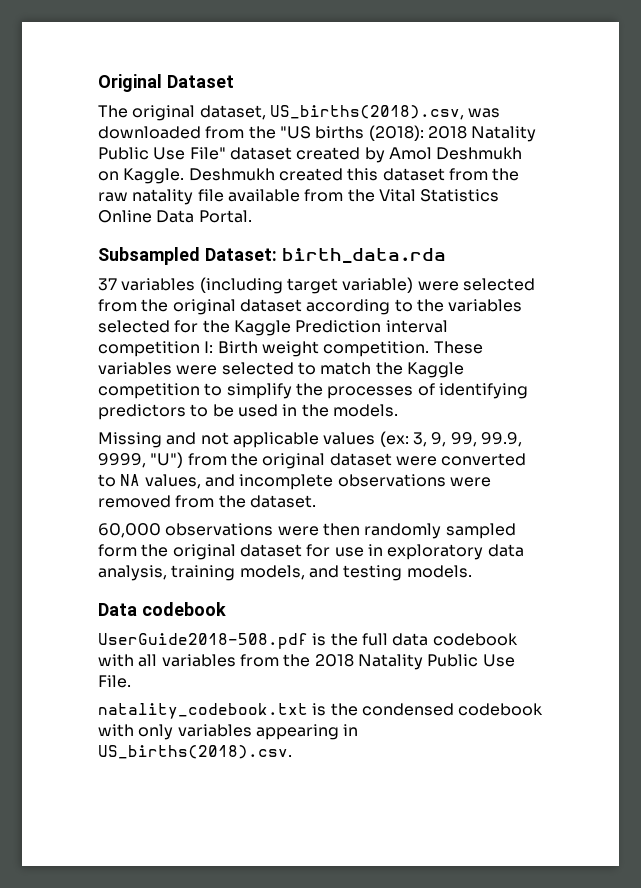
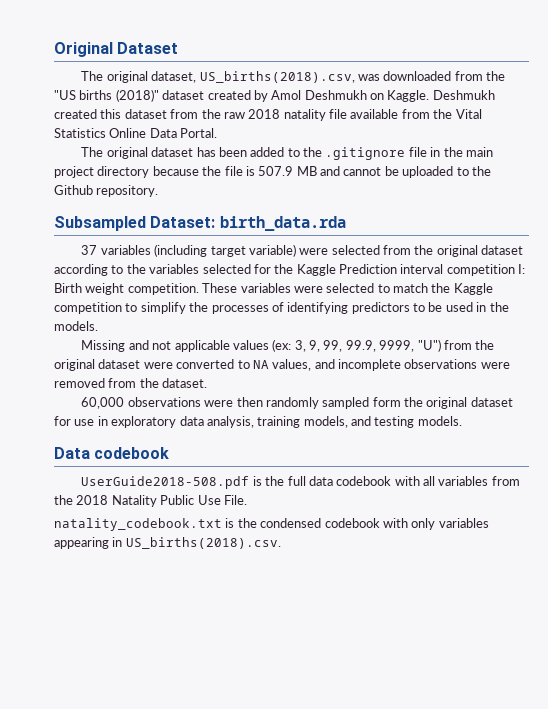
[368,125,537,142] [98,147,226,160] (2018): 2018 Natality Public Use File" -> [115,89,159,102] (2018)"
(128, 197) none -> [248,109,281,119] 2018
(252, 216) none -> [81,147,493,160] [54,166,491,178] [54,185,159,197] // The original dataset has been added to the .gitignore file in the main project directory because the file is 507.9 MB and cannot be uploaded to the Github repository.

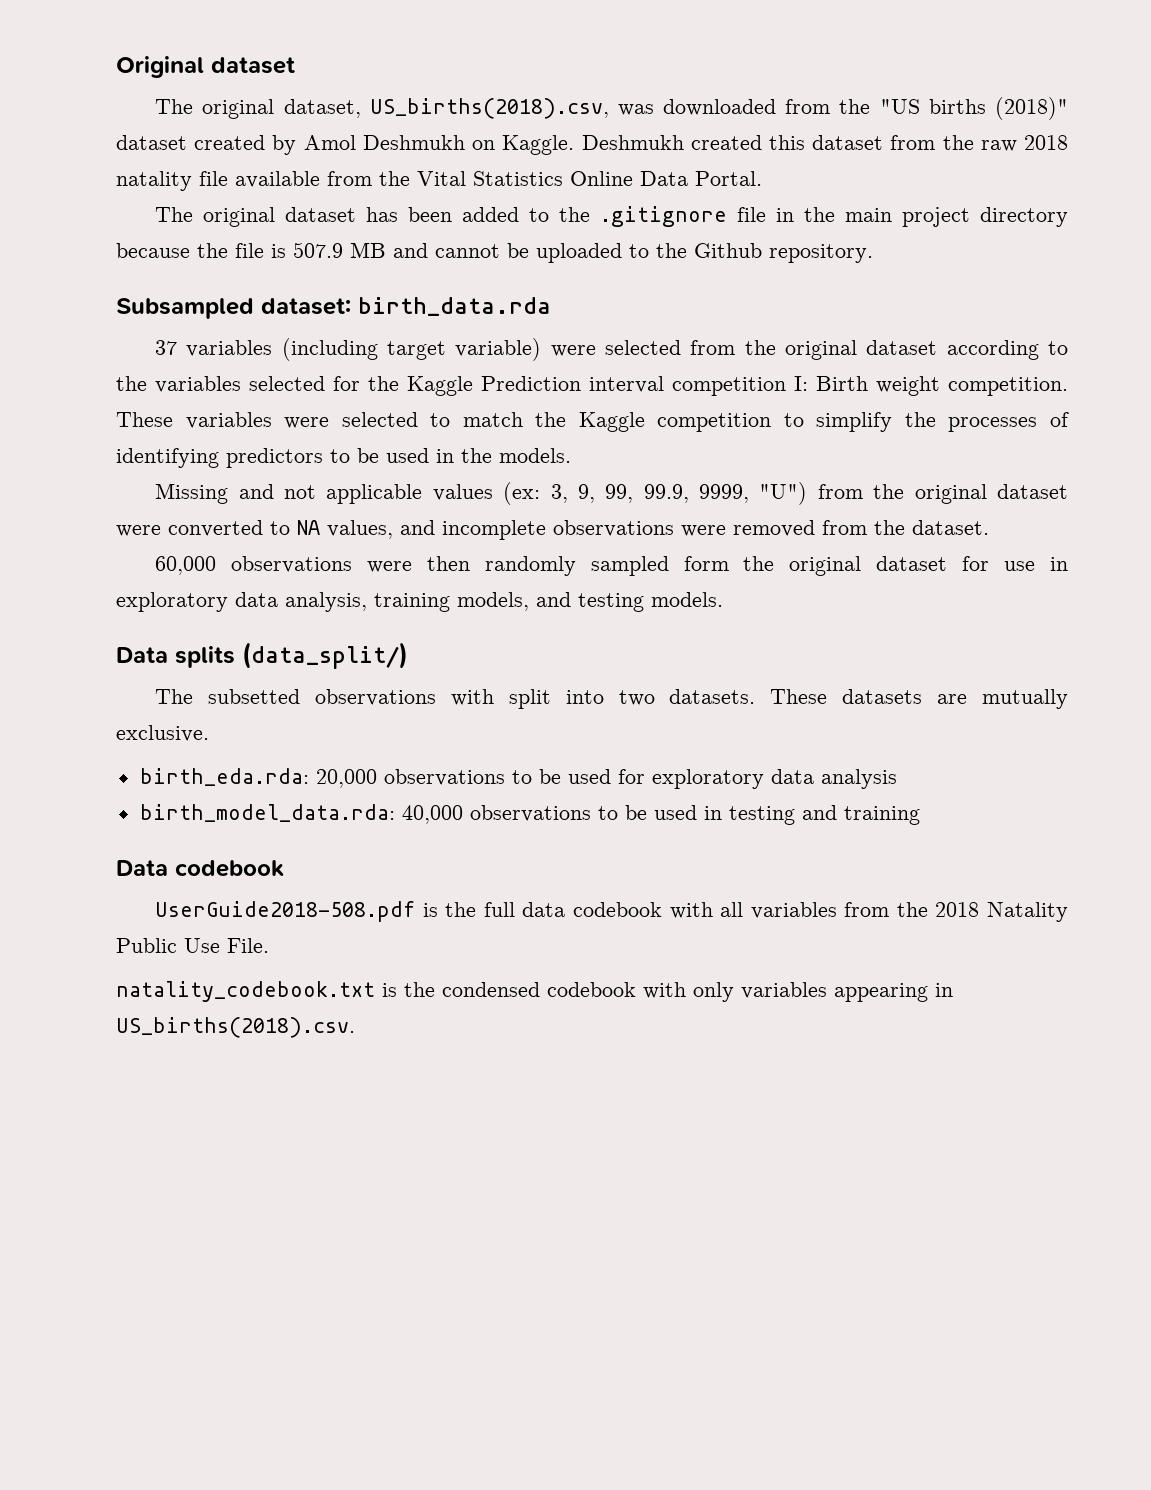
[117,42,179,54] Dataset -> [211,57,295,74] dataset
[150,216,216,228] Dataset: -> [261,298,351,315] dataset:
(462, 421) none -> [116,642,408,669] [155,689,1068,709] [116,725,209,742] [139,768,897,789] [139,804,920,825] // Data splits (data_split/) // The subsetted observations with split into two datasets. These datasets are mutually exclusive. // birth_eda.rda: 20,000 observations to be used for exploratory data analysis // birth_model_data.rda: 40,000 observations to be used in testing and training

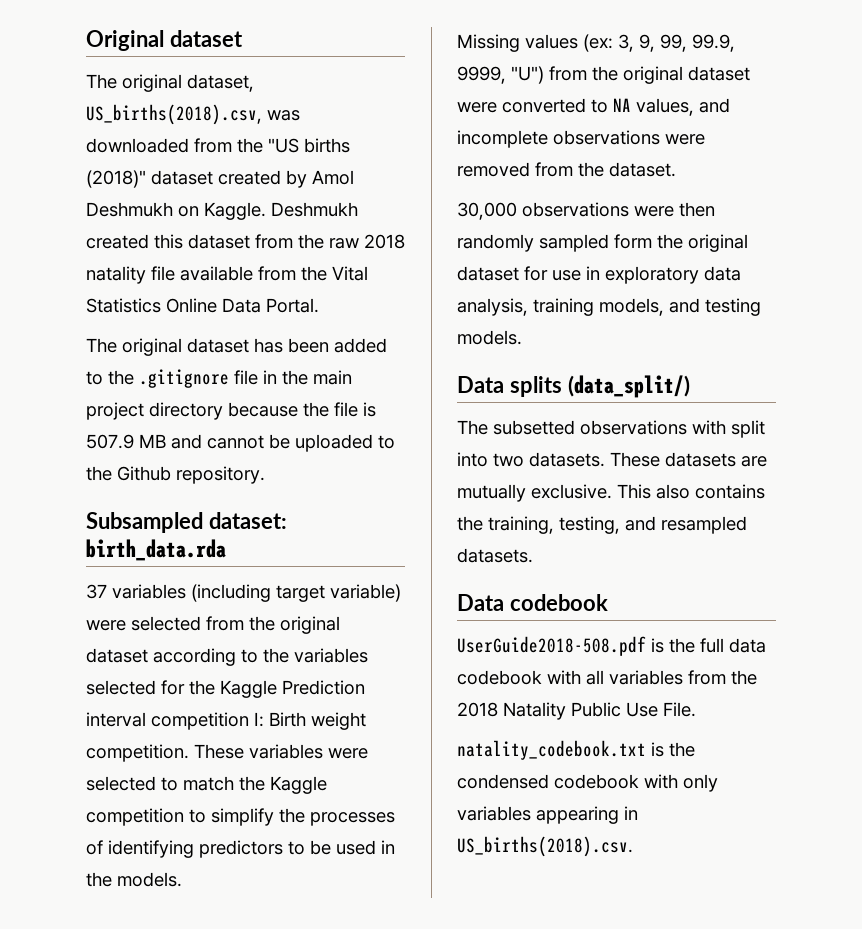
[238,484,423,504] and not applicable -> (520, 43) none
[155,556,217,575] 60,000 -> [457,202,517,220] 30,000
[139,768,897,789] [139,804,920,825] // birth_eda.rda: 20,000 observations to be used for exploratory data analysis // birth_model_data.rda: 40,000 observations to be used in testing and training -> [617,484,765,499] [457,516,747,534] [457,548,533,563] This also contains the training, testing, and resampled datasets.

